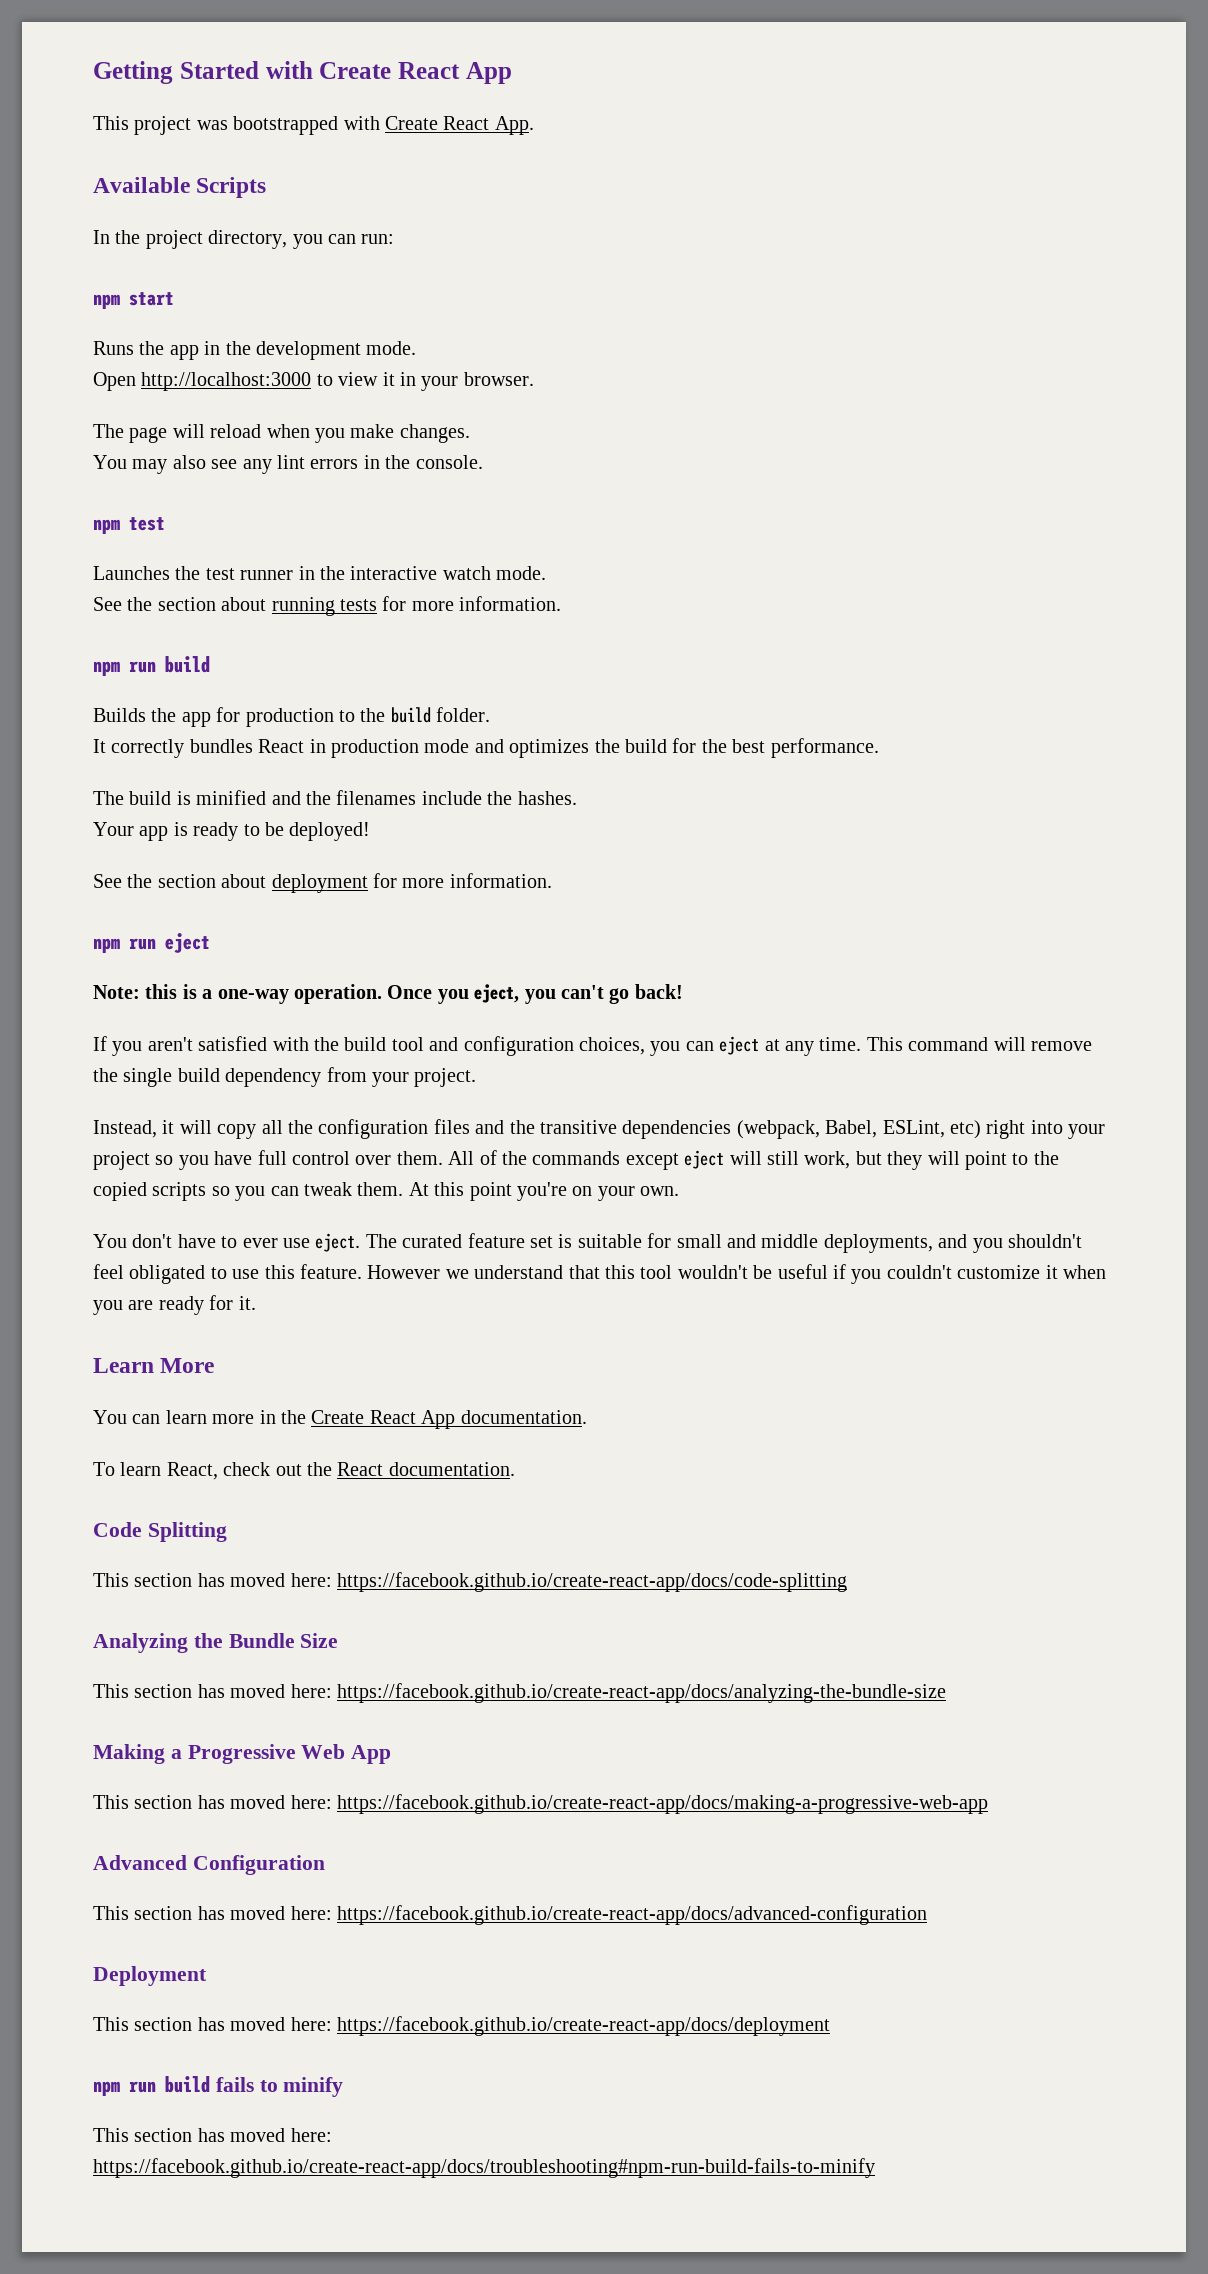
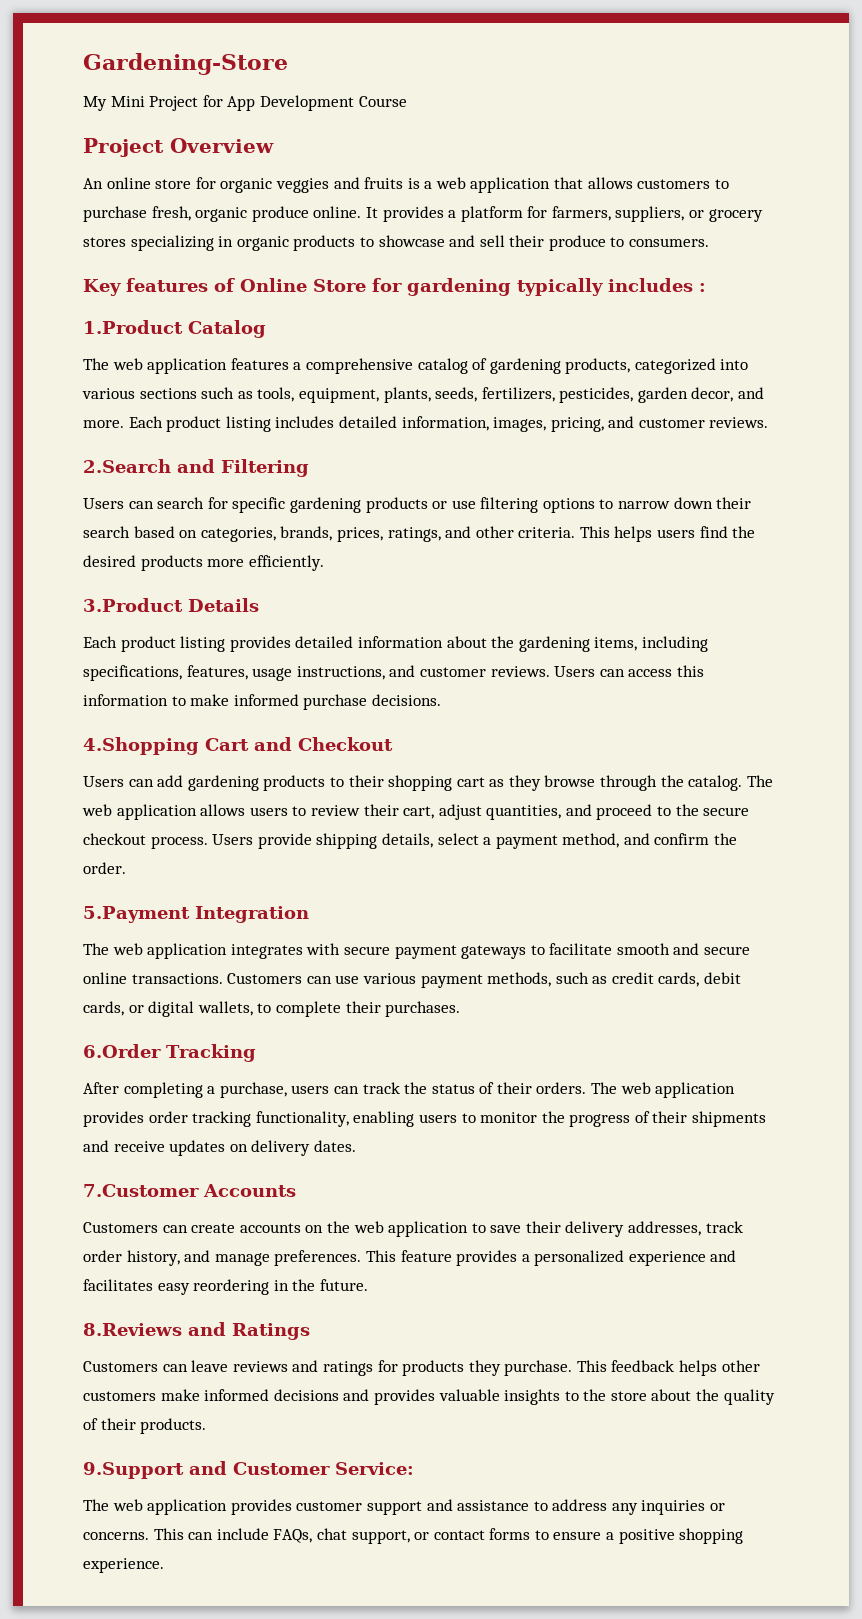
[93,61,512,84] [93,116,534,135] [93,177,267,198] [93,230,395,249] [93,292,174,309] [93,341,417,360] [93,372,534,391] [93,424,470,443] [93,455,483,474] [93,517,165,534] [93,566,547,580] [93,596,562,616] [93,656,210,676] [93,707,491,727] [93,738,879,758] [93,790,577,805] [93,822,371,841] [93,873,552,893] [93,933,210,953] [93,984,683,1004] [93,1036,1092,1056] [93,1067,477,1087] [93,1119,1106,1139] [93,1150,1059,1170] [93,1182,680,1201] [93,1233,1082,1253] [93,1264,1106,1284] [93,1295,256,1315] [93,1358,215,1373] [93,1410,587,1429] [93,1462,515,1480] [93,1522,227,1542] [93,1572,847,1592] [93,1633,339,1653] [93,1683,946,1703] [93,1744,392,1764] [93,1794,988,1814] [93,1855,325,1875] [93,1905,927,1925] [93,1966,207,1986] [93,2016,830,2036] [93,2076,344,2097] [93,2128,332,2142] [93,2158,875,2178] Getting Started with Create React App // This project was bootstrapped with Create React App. // Available Scripts // In the project directory, you can run: // npm start // Runs the app in the development mode. // Open http://localhost:3000 to view it in your browser. // The page will reload when you make changes. // You may also see any lint errors in the console. // npm test // Launches the test runner in the interactive watch mode. // See the section about running tests for more information. // npm run build // Builds the app for production to the build folder. // It correctly bundles React in production mode and optimizes the build for the best performance. // The build is minified and the filenames include the hashes. // Your app is ready to be deployed! // See the section about deployment for more information. // npm run eject // Note: this is a one-way operation. Once you eject, you can't go back! // If you aren't satisfied with the build tool and configuration choices, you can eject at any time. This command will remove the single build dependency from your project. // Instead, it will copy all the configuration files and the transitive dependencies (webpack, Babel, ESLint, etc) right into your project so you have full control over them. All of the commands except eject will still work, but they will point to the copied scripts so you can tweak them. At this point you're on your own. // You don't have to ever use eject. The curated feature set is suitable for small and middle deployments, and you shouldn't feel obligated to use this feature. However we understand that this tool wouldn't be useful if you couldn't customize it when you are ready for it. // Learn More // You can learn more in the Create React App documentation. // To learn React, check out the React documentation. // Code Splitting // This section has moved here: https://facebook.github.io/create-react-app/docs/code-splitting // Analyzing the Bundle Size // This section has moved here: https://facebook.github.io/create-react-app/docs/analyzing-the-bundle-size // Making a Progressive Web App // This section has moved here: https://facebook.github.io/create-react-app/docs/making-a-progressive-web-app // Advanced Configuration // This section has moved here: https://facebook.github.io/create-react-app/docs/advanced-configuration // Deployment // This section has moved here: https://facebook.github.io/create-react-app/docs/deployment // npm run build fails to minify // This section has moved here: https://facebook.github.io/create-react-app/docs/troubleshooting#npm-run-build-fails-to-minify -> [83,53,288,75] [83,95,407,111] [83,138,274,157] [83,177,729,193] [83,206,763,222] [83,235,710,251] [83,278,706,296] [83,320,266,338] [83,358,749,374] [82,387,765,403] [83,416,769,432] [83,459,309,477] [83,497,752,513] [83,526,756,542] [83,555,324,571] [83,598,259,612] [83,636,708,652] [83,665,704,681] [83,694,441,710] [83,737,393,755] [83,775,773,791] [82,804,750,820] [83,833,738,849] [83,862,126,874] [83,906,309,923] [83,943,751,959] [83,972,742,988] [83,1001,461,1017] [83,1044,256,1062] [83,1082,736,1098] [83,1111,767,1127] [83,1140,356,1156] [83,1184,296,1197] [83,1221,743,1237] [83,1250,737,1266] [83,1279,368,1295] [83,1322,310,1340] [83,1360,760,1376] [83,1389,775,1405] [83,1418,207,1434] [83,1461,414,1479] [83,1499,726,1515] [83,1528,744,1544] [83,1558,164,1573] Gardening-Store // My Mini Project for App Development Course // Project Overview // An online store for organic veggies and fruits is a web application that allows customers to purchase fresh, organic produce online. It provides a platform for farmers, suppliers, or grocery stores specializing in organic products to showcase and sell their produce to consumers. // Key features of Online Store for gardening typically includes : // 1.Product Catalog // The web application features a comprehensive catalog of gardening products, categorized into various sections such as tools, equipment, plants, seeds, fertilizers, pesticides, garden decor, and more. Each product listing includes detailed information, images, pricing, and customer reviews. // 2.Search and Filtering // Users can search for specific gardening products or use filtering options to narrow down their search based on categories, brands, prices, ratings, and other criteria. This helps users find the desired products more efficiently. // 3.Product Details // Each product listing provides detailed information about the gardening items, including specifications, features, usage instructions, and customer reviews. Users can access this information to make informed purchase decisions. // 4.Shopping Cart and Checkout // Users can add gardening products to their shopping cart as they browse through the catalog. The web application allows users to review their cart, adjust quantities, and proceed to the secure checkout process. Users provide shipping details, select a payment method, and confirm the order. // 5.Payment Integration // The web application integrates with secure payment gateways to facilitate smooth and secure online transactions. Customers can use various payment methods, such as credit cards, debit cards, or digital wallets, to complete their purchases. // 6.Order Tracking // After completing a purchase, users can track the status of their orders. The web application provides order tracking functionality, enabling users to monitor the progress of their shipments and receive updates on delivery dates. // 7.Customer Accounts // Customers can create accounts on the web application to save their delivery addresses, track order history, and manage preferences. This feature provides a personalized experience and facilitates easy reordering in the future. // 8.Reviews and Ratings // Customers can leave reviews and ratings for products they purchase. This feedback helps other customers make informed decisions and provides valuable insights to the store about the quality of their products. // 9.Support and Customer Service: // The web application provides customer support and assistance to address any inquiries or concerns. This can include FAQs, chat support, or contact forms to ensure a positive shopping experience.

